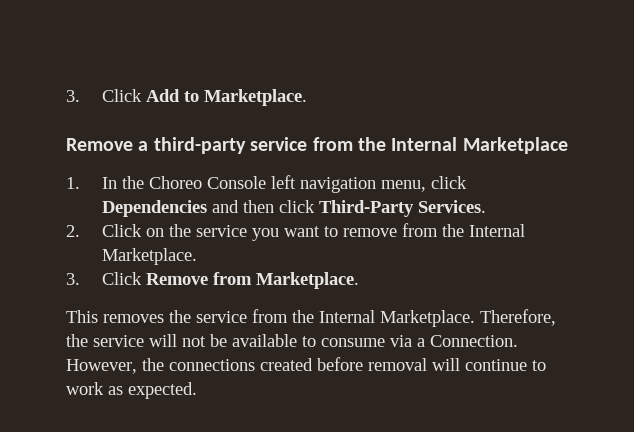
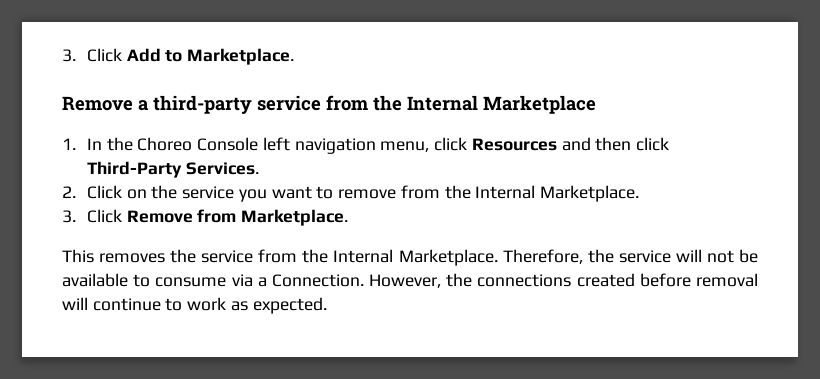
[101,200,207,217] Dependencies -> [471,138,557,151] Resources

